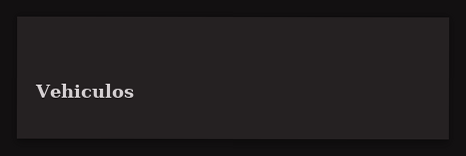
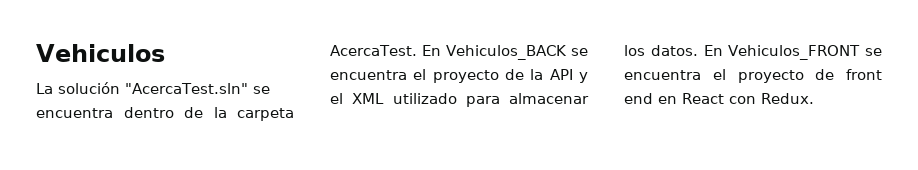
(134, 90) none -> [36,82,270,94] [36,107,294,121] [330,45,588,60] [330,69,588,83] [330,93,589,107] [624,45,882,60] [624,69,882,83] [624,93,814,104] // La solución "AcercaTest.sln" se encuentra dentro de la carpeta AcercaTest. En Vehiculos_BACK se encuentra el proyecto de la API y el XML utilizado para almacenar los datos. En Vehiculos_FRONT se encuentra el proyecto de front end en React con Redux.

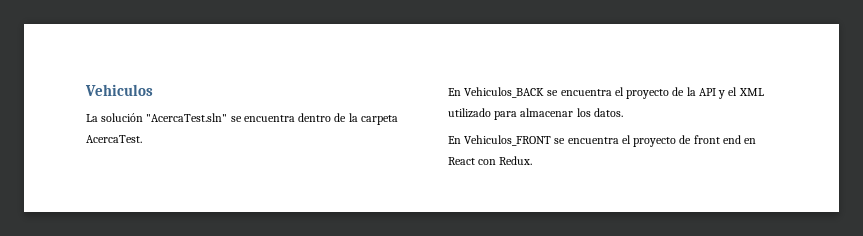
(417, 50) none -> (142, 139) //
(698, 50) none -> (623, 112) //

